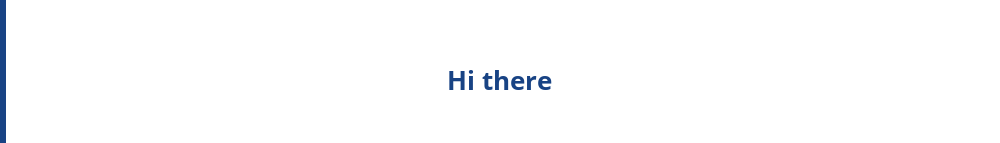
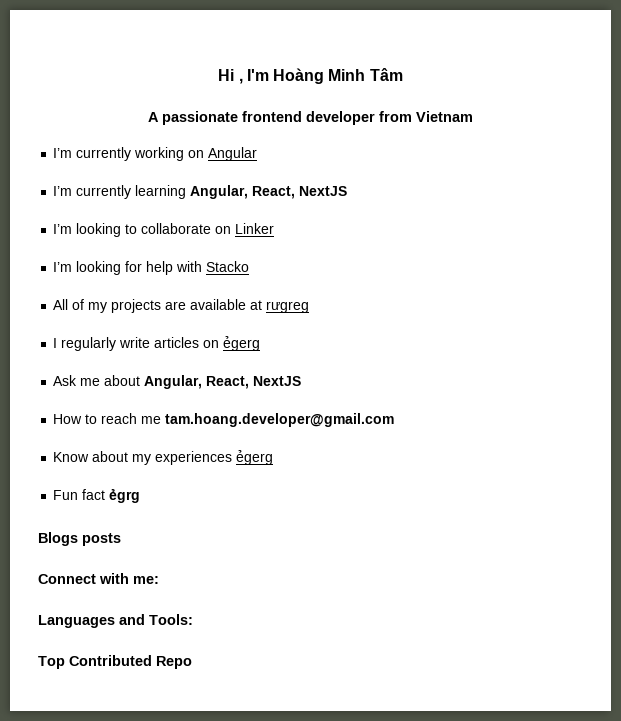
[482,70,553,90] there -> [238,68,403,84] [148,111,473,125] [53,147,258,161] [53,185,348,199] [53,223,275,237] [53,261,250,275] [53,299,310,313] [53,336,261,351] [53,375,302,389] [53,413,395,427] [53,450,274,465] [53,489,141,503] [38,532,121,546] [38,573,159,584] [38,614,193,628] [38,655,192,669] , I'm Hoàng Minh Tâm // A passionate frontend developer from Vietnam // I’m currently working on Angular // I’m currently learning Angular, React, NextJS // I’m looking to collaborate on Linker // I’m looking for help with Stacko // All of my projects are available at rưgreg // I regularly write articles on ẻgerg // Ask me about Angular, React, NextJS // How to reach me tam.hoang.developer@gmail.com // Know about my experiences ẻgerg // Fun fact ẻgrg // Blogs posts // Connect with me: // Languages and Tools: // Top Contributed Repo

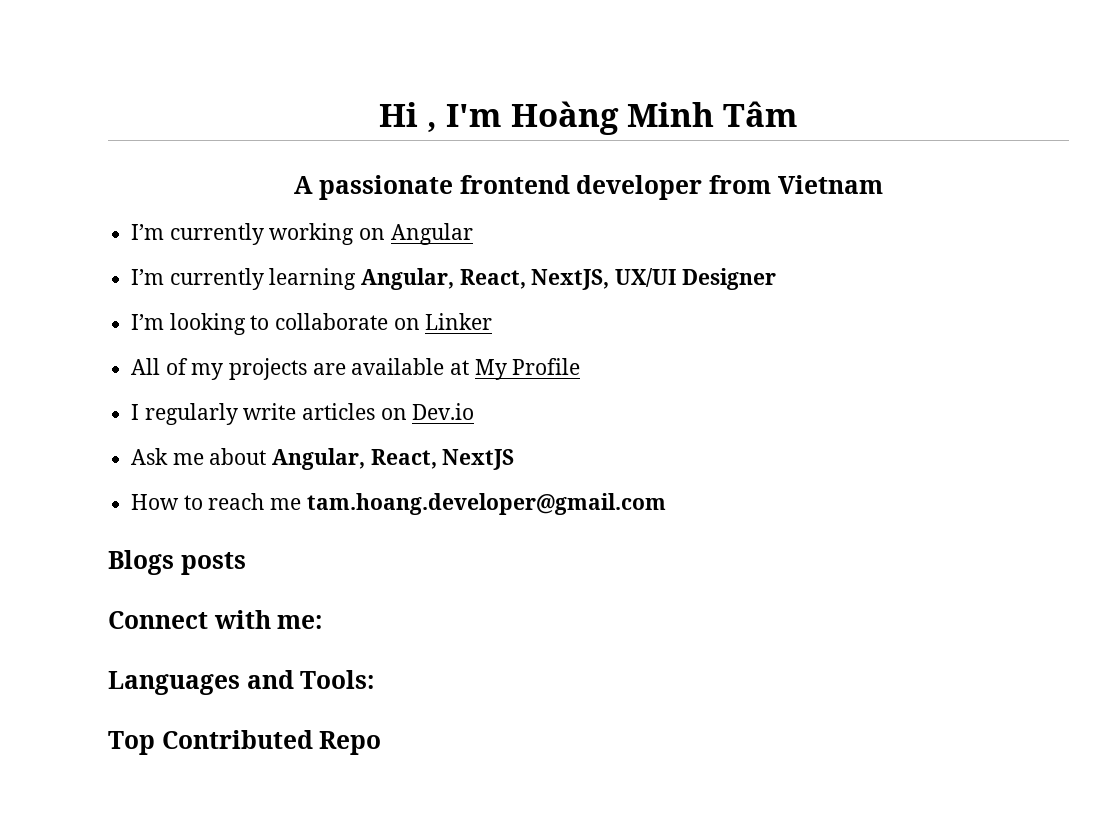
[299,186,348,196] NextJS -> [531,268,776,290] NextJS, UX/UI Designer
[53,261,250,275] // I’m looking for help with Stacko -> (493, 321) none
[266,301,310,313] rưgreg -> [474,358,581,380] My Profile
[223,336,261,351] ẻgerg -> [412,403,475,420] Dev.io
[53,450,274,465] [53,489,141,503] // Know about my experiences ẻgerg // Fun fact ẻgrg -> (666, 504) none

